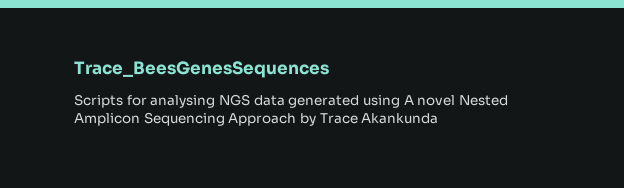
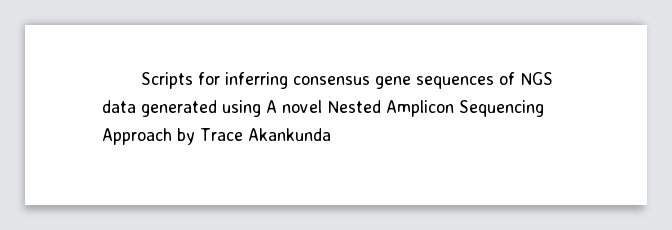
[74,61,329,78] Trace_BeesGenesSequences // -> (141, 80) none
[150,95,216,108] analysing -> [225,72,516,89] inferring consensus gene sequences of

